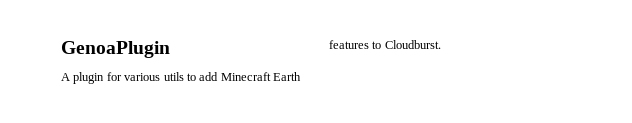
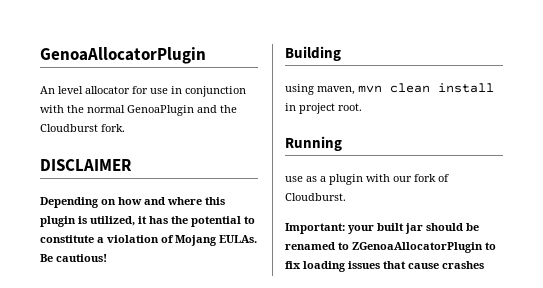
[61,41,170,58] [61,72,301,84] [329,40,441,49] GenoaPlugin // A plugin for various utils to add Minecraft Earth features to Cloudburst. -> [40,47,206,64] [40,86,246,97] [40,105,237,116] [40,124,125,132] [40,159,132,171] [40,197,225,208] [40,216,255,227] [40,235,257,246] [40,254,107,262] [285,46,341,61] [285,83,494,95] [285,103,362,114] [285,136,342,151] [285,174,449,185] [285,193,346,201] [285,223,479,234] [285,242,496,253] [285,261,484,272] GenoaAllocatorPlugin // An level allocator for use in conjunction with the normal GenoaPlugin and the Cloudburst fork. // DISCLAIMER // Depending on how and where this plugin is utilized, it has the potential to constitute a violation of Mojang EULAs. Be cautious! // Building // using maven, mvn clean install in project root. // Running // use as a plugin with our fork of Cloudburst. // Important: your built jar should be renamed to ZGenoaAllocatorPlugin to fix loading issues that cause crashes

